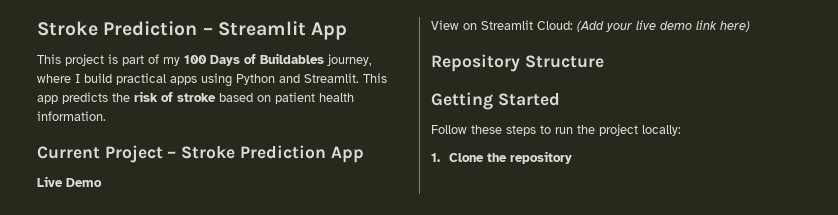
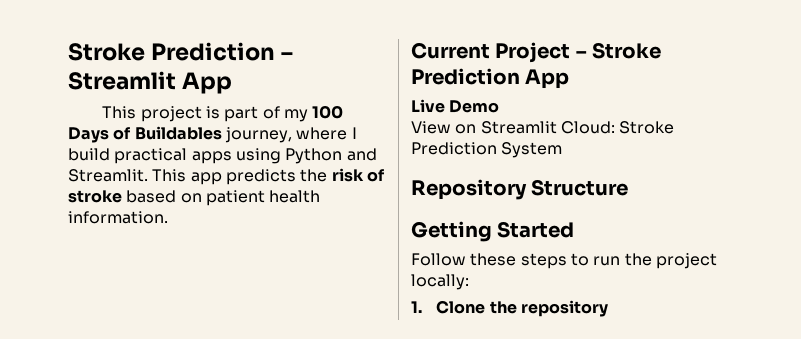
[577,20,750,32] (Add your live demo link here) -> [619,121,675,134] [411,142,563,158] Stroke Prediction System

